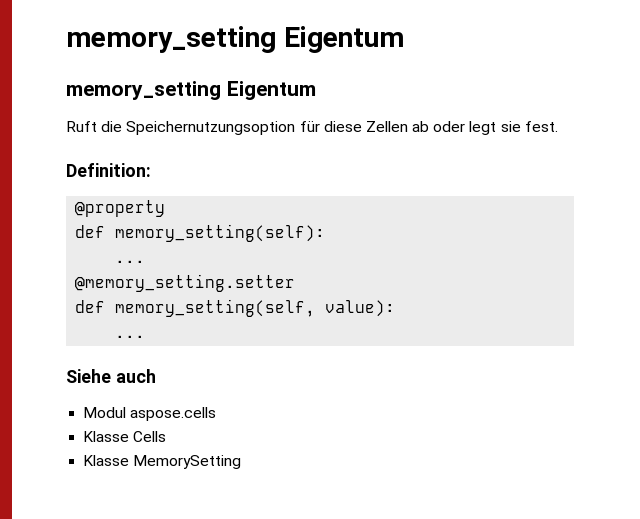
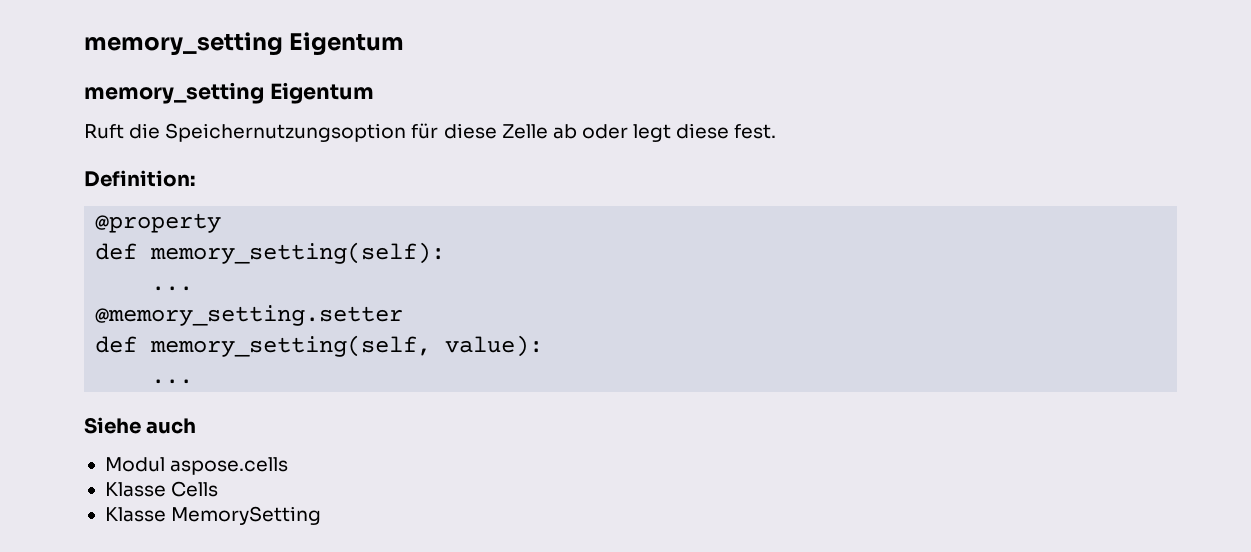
[365,121,408,132] Zellen -> [501,124,548,139] Zelle
[500,121,521,132] sie -> [676,123,730,139] diese

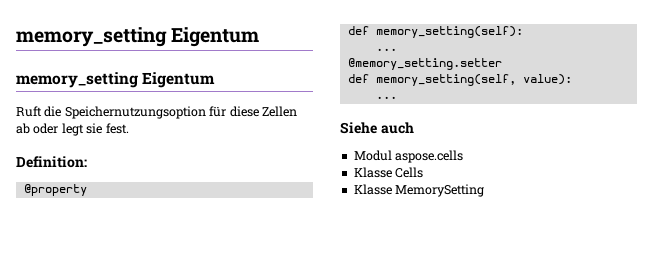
[501,124,548,139] Zelle -> [261,106,297,117] Zellen
[676,123,730,139] diese -> [86,123,103,134] sie

